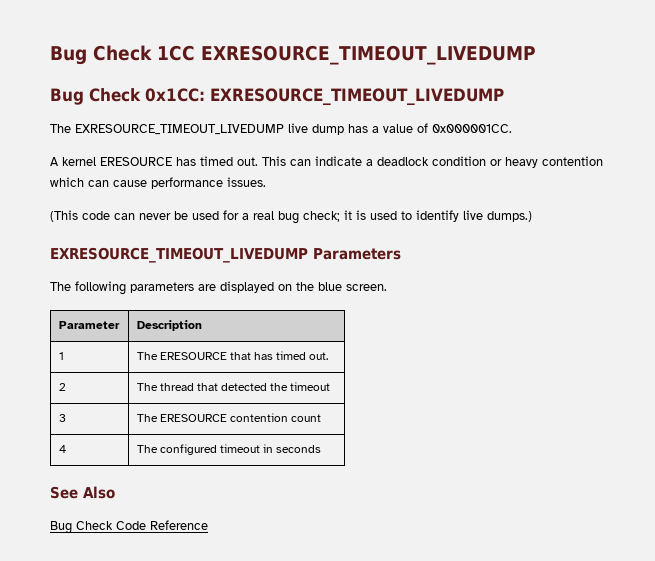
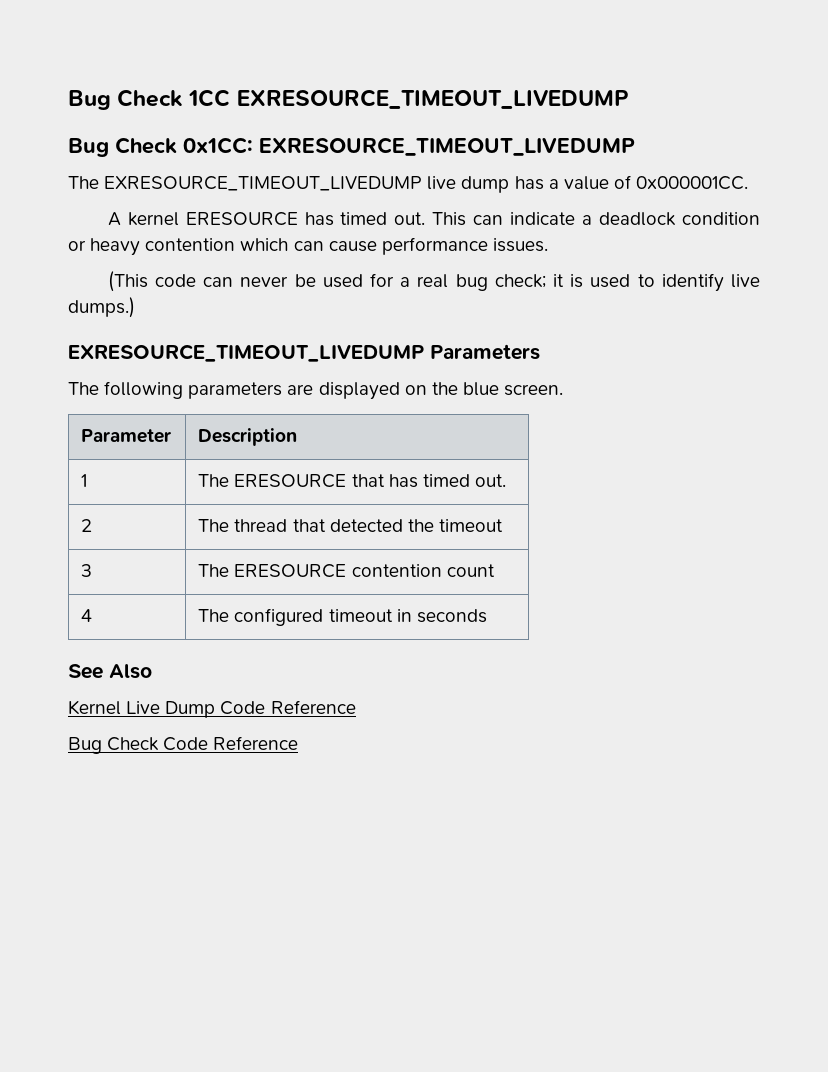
(115, 492) none -> [68,700,356,718] // Kernel Live Dump Code Reference

